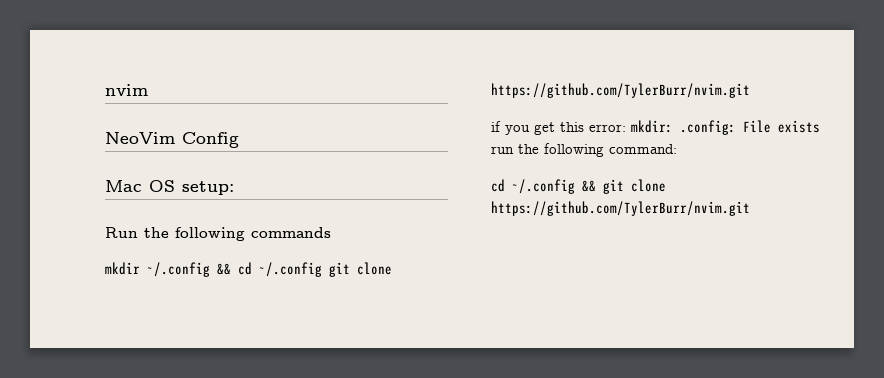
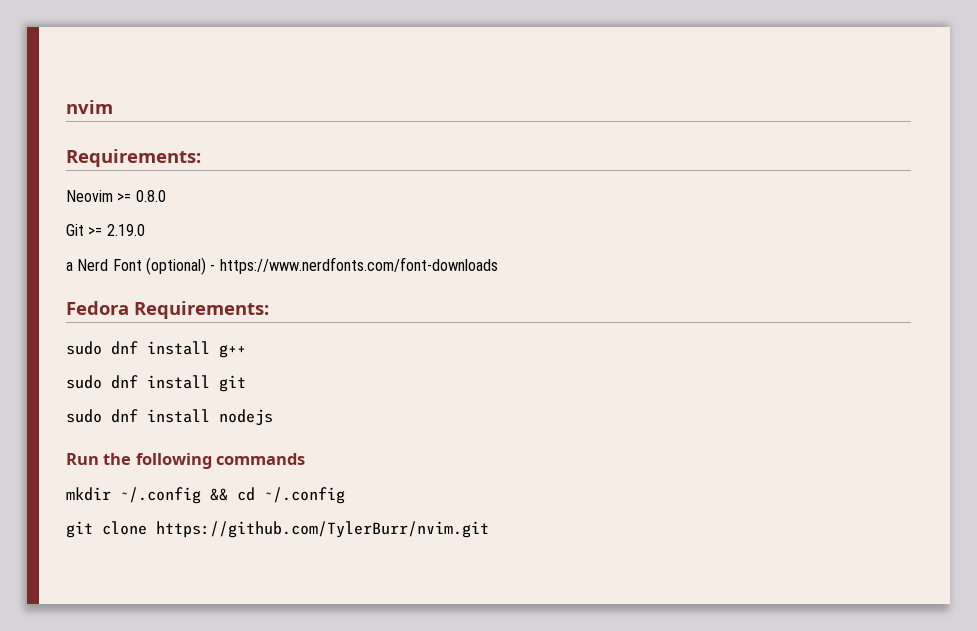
[105,132,239,148] [105,180,234,195] NeoVim Config // Mac OS setup: -> [66,149,201,167] [66,190,166,202] [66,224,145,236] [66,257,498,275] [66,301,269,319] [66,341,246,358] [66,375,246,392] [66,409,273,426] Requirements: // Neovim >= 0.8.0 // Git >= 2.19.0 // a Nerd Font (optional) - https://www.nerdfonts.com/font-downloads // Fedora Requirements: // sudo dnf install g++ // sudo dnf install git // sudo dnf install nodejs
[329,262,392,277] [491,83,750,98] [491,120,820,135] [491,143,677,157] [491,179,666,194] [491,201,750,216] git clone https://github.com/TylerBurr/nvim.git // if you get this error: mkdir: .config: File exists run the following command: // cd ~/.config && git clone https://github.com/TylerBurr/nvim.git -> [66,521,489,538] // git clone https://github.com/TylerBurr/nvim.git

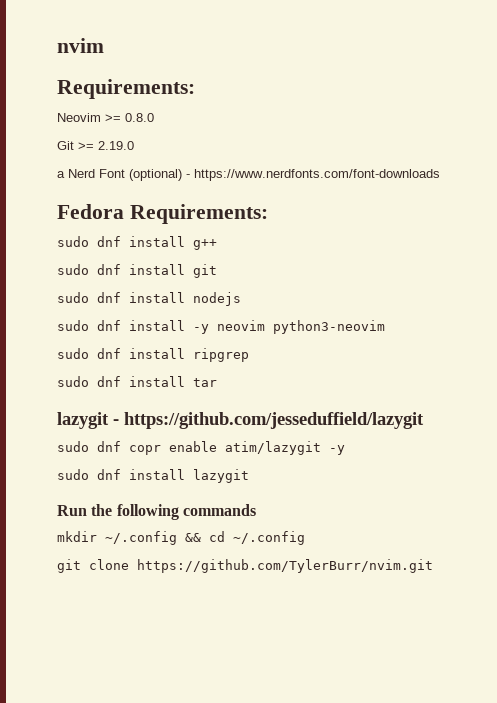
(273, 417) none -> [57,320,385,334] [57,348,249,362] [57,376,217,387] [57,412,424,429] [57,441,345,455] [57,469,249,483] // sudo dnf install -y neovim python3-neovim // sudo dnf install ripgrep // sudo dnf install tar // lazygit - https://github.com/jesseduffield/lazygit // sudo dnf copr enable atim/lazygit -y // sudo dnf install lazygit

